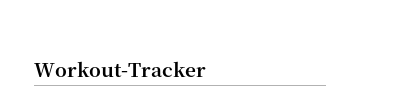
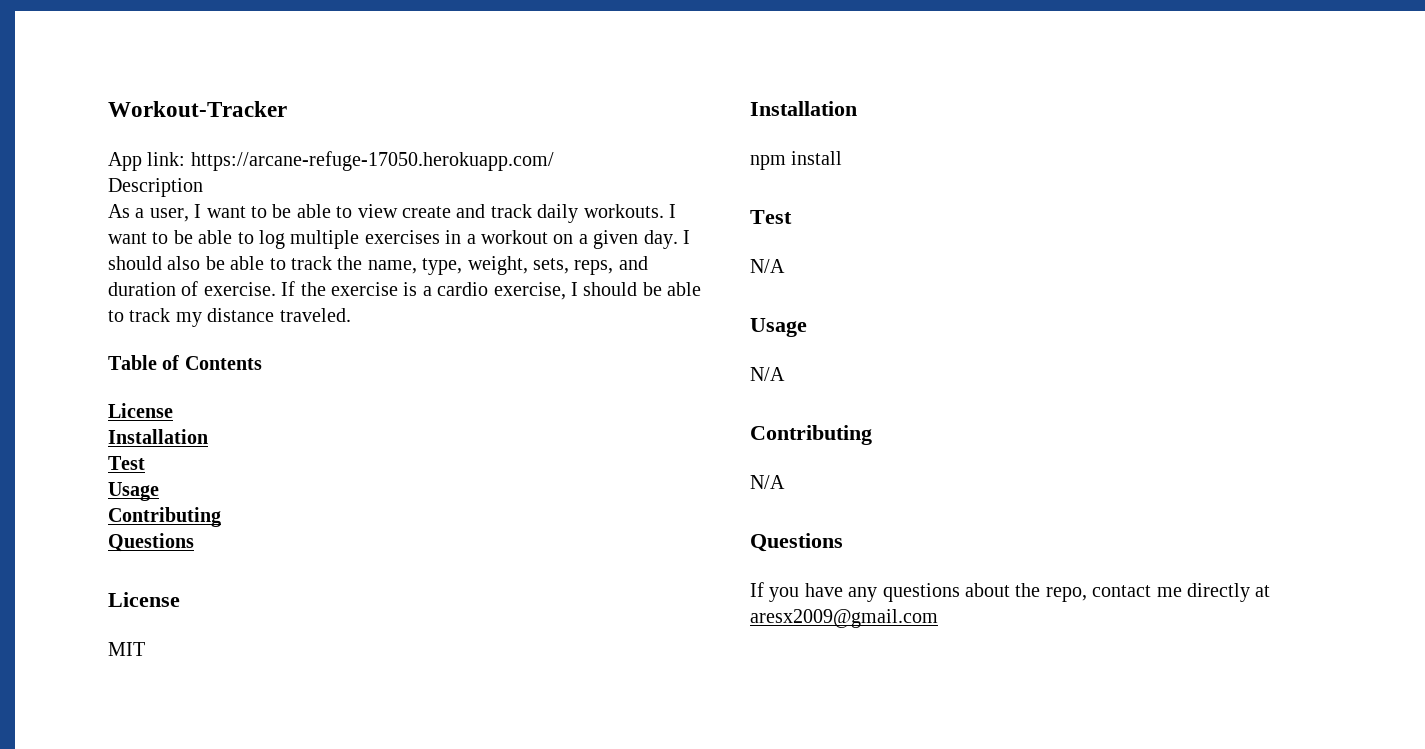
(206, 69) none -> [108,151,554,171] [108,178,203,197] [108,204,676,223] [108,230,690,249] [108,256,648,275] [108,281,702,300] [108,308,351,327] [108,355,262,370] [108,403,173,418] [108,429,208,444] [108,456,145,470] [108,482,159,501] [108,507,221,527] [108,533,194,552] [108,592,180,607] [108,642,145,656] [750,101,857,116] [750,151,843,170] [750,210,792,224] [750,259,785,273] [750,318,807,337] [750,367,785,381] [750,425,872,445] [750,475,785,489] [750,533,843,552] [750,582,1271,602] [750,609,938,628] // App link: https://arcane-refuge-17050.herokuapp.com/ // Description // As a user, I want to be able to view create and track daily workouts. I want to be able to log multiple exercises in a workout on a given day. I should also be able to track the name, type, weight, sets, reps, and duration of exercise. If the exercise is a cardio exercise, I should be able to track my distance traveled. // Table of Contents // License // Installation // Test // Usage // Contributing // Questions // License // MIT // Installation // npm install // Test // N/A // Usage // N/A // Contributing // N/A // Questions // If you have any questions about the repo, contact me directly at aresx2009@gmail.com

